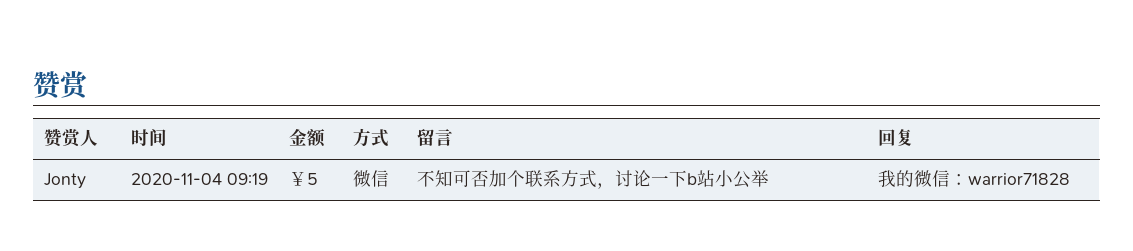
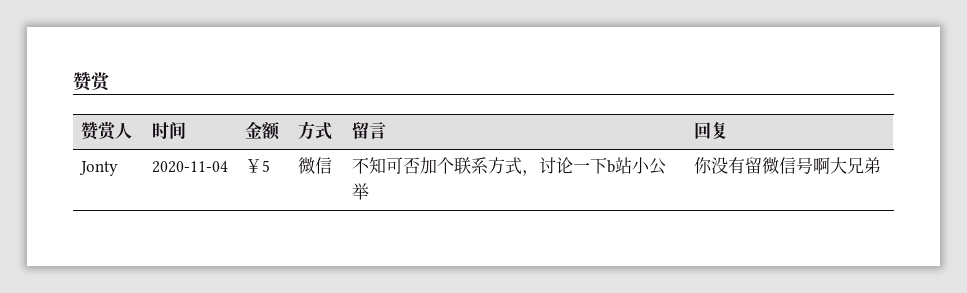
[226,173,268,185] 09:19 -> (228, 167) none
[877,170,1070,187] 我的微信：warrior71828 -> [693,157,881,174] 你没有留微信号啊大兄弟

